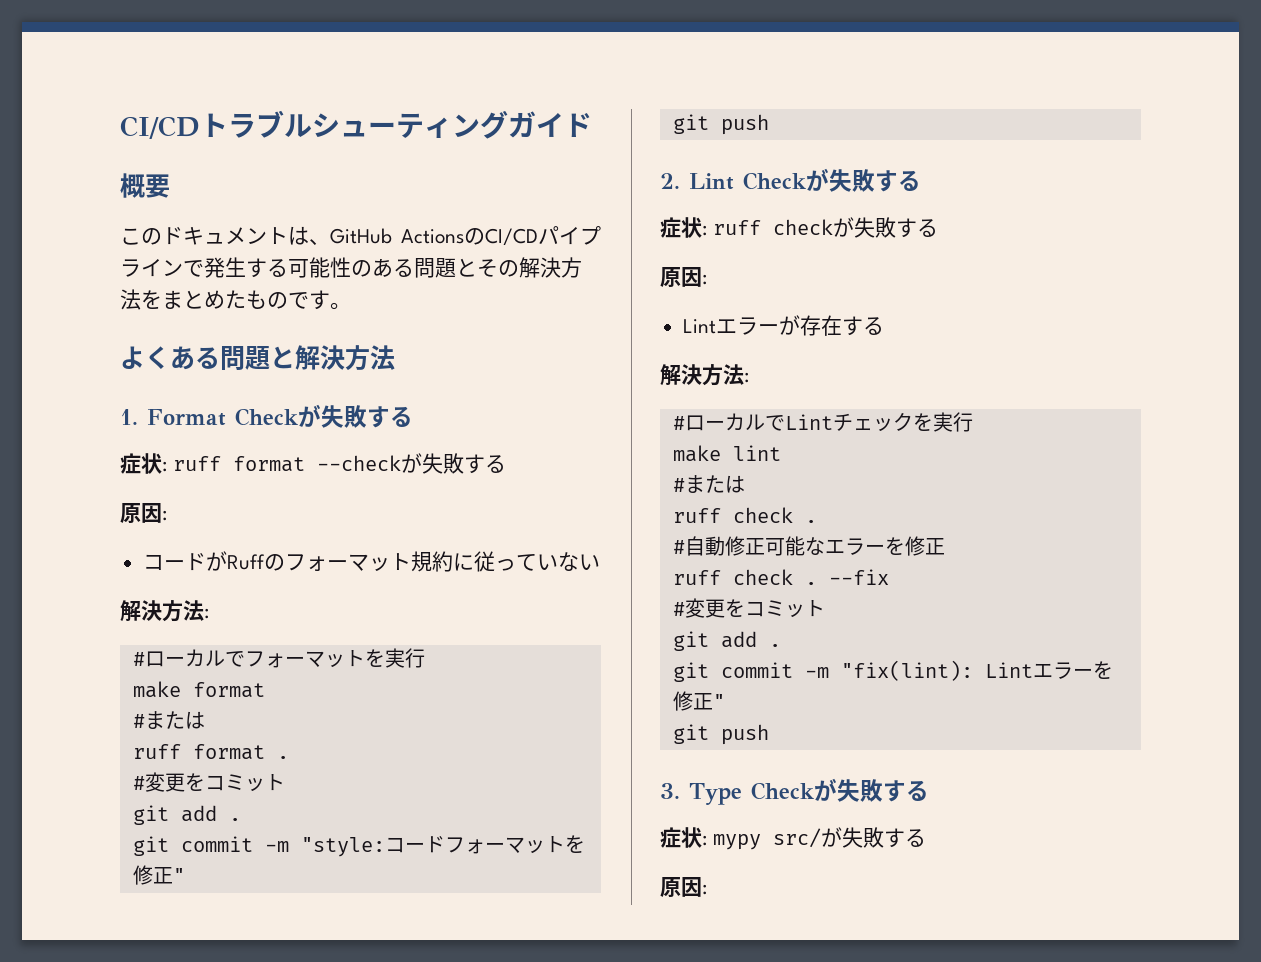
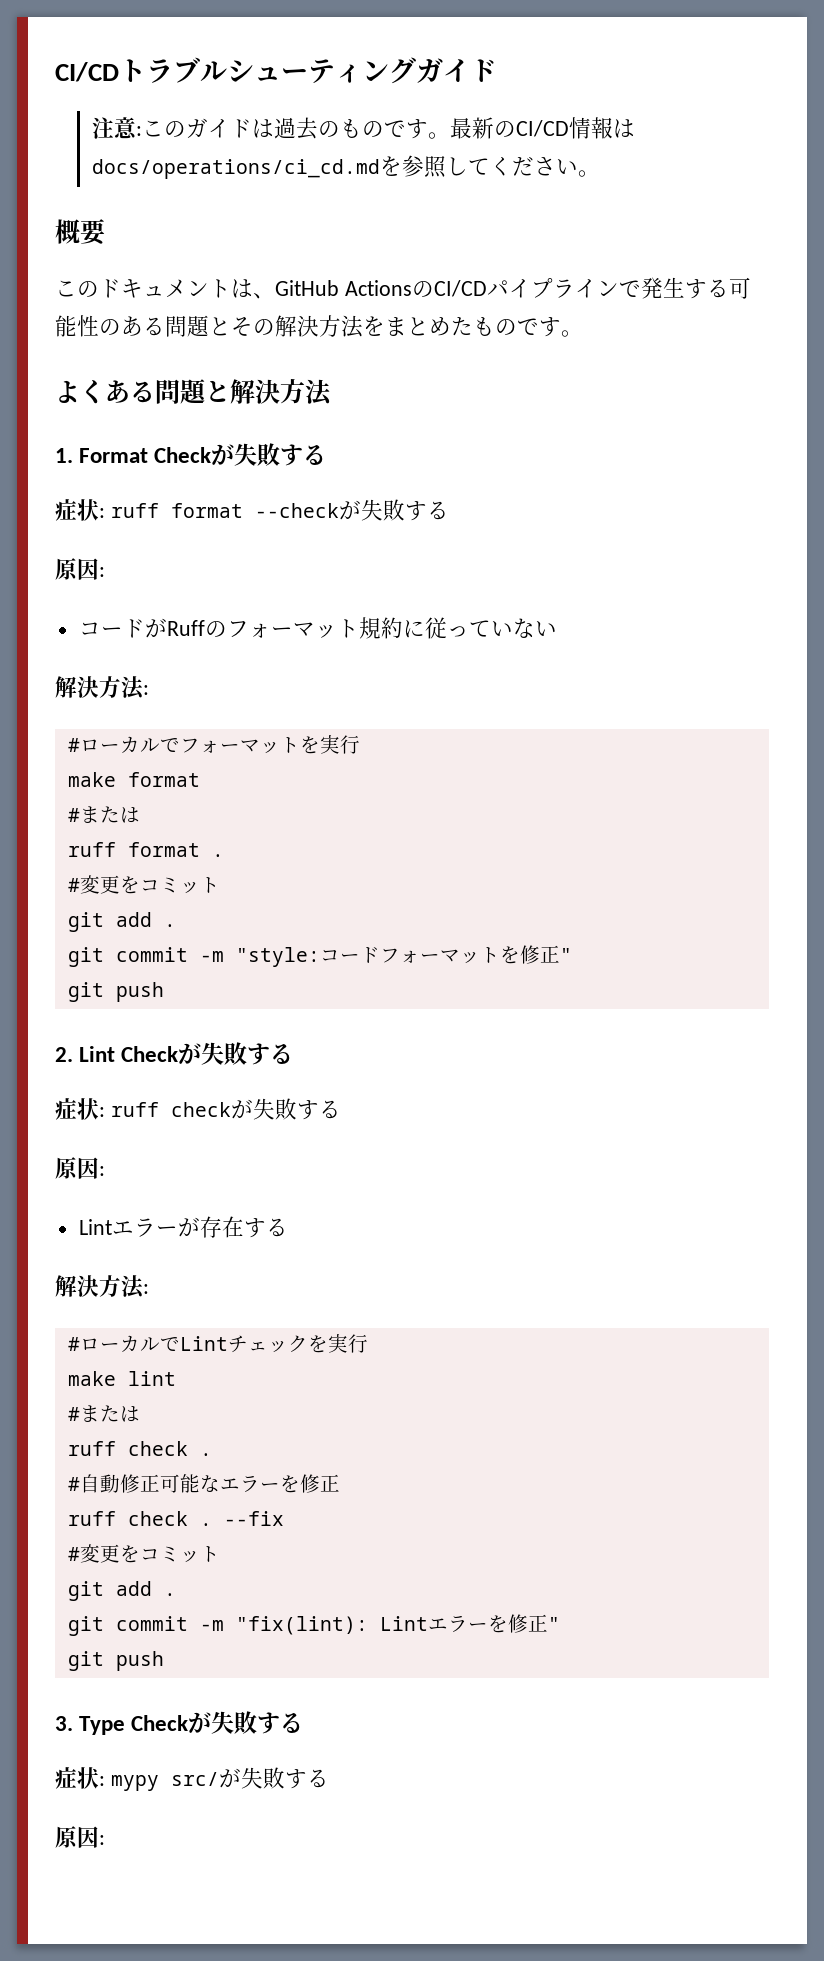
(592, 125) none -> [92,117,636,140] [92,155,601,179] // 注意:このガイドは過去のものです。最新のCI/CD情報はdocs/operations/ci_cd.mdを参照してください。

